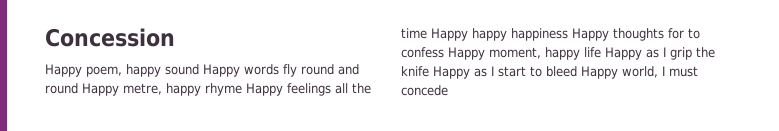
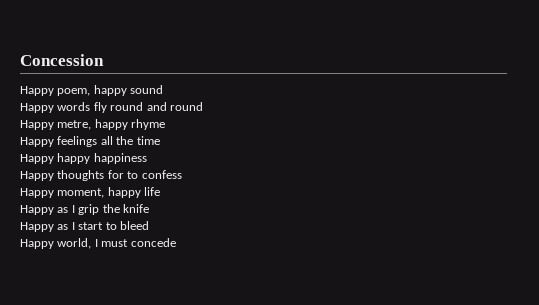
(199, 69) none -> (164, 89) //
(78, 88) none -> (203, 106) //
(242, 89) none -> (166, 124) //
(427, 33) none -> (160, 140) //
(568, 34) none -> (147, 158) //
(444, 52) none -> (182, 174) //
(601, 52) none -> (161, 191) //
(429, 71) none -> (149, 208) //
(577, 71) none -> (149, 225) //

